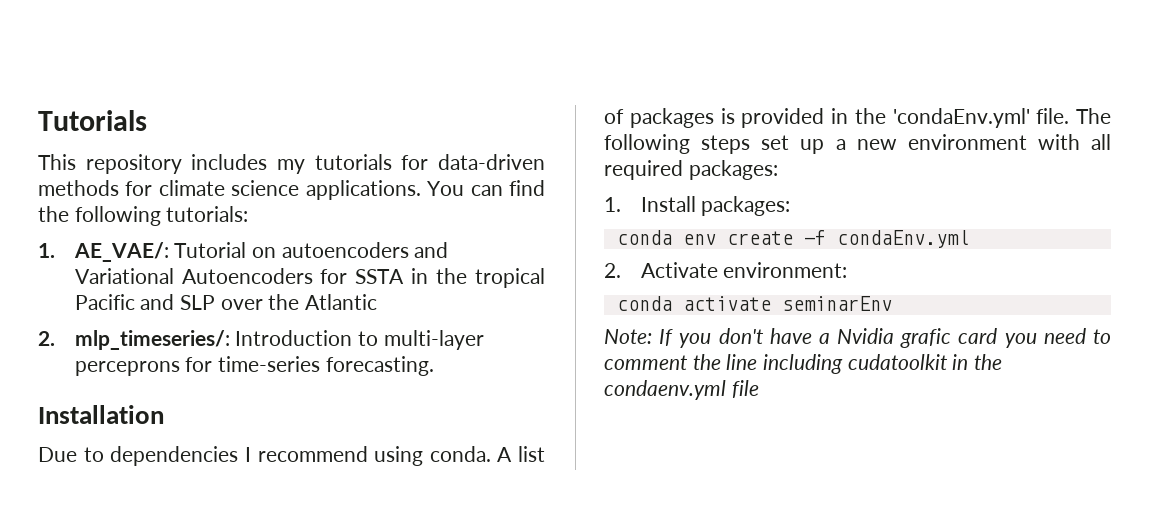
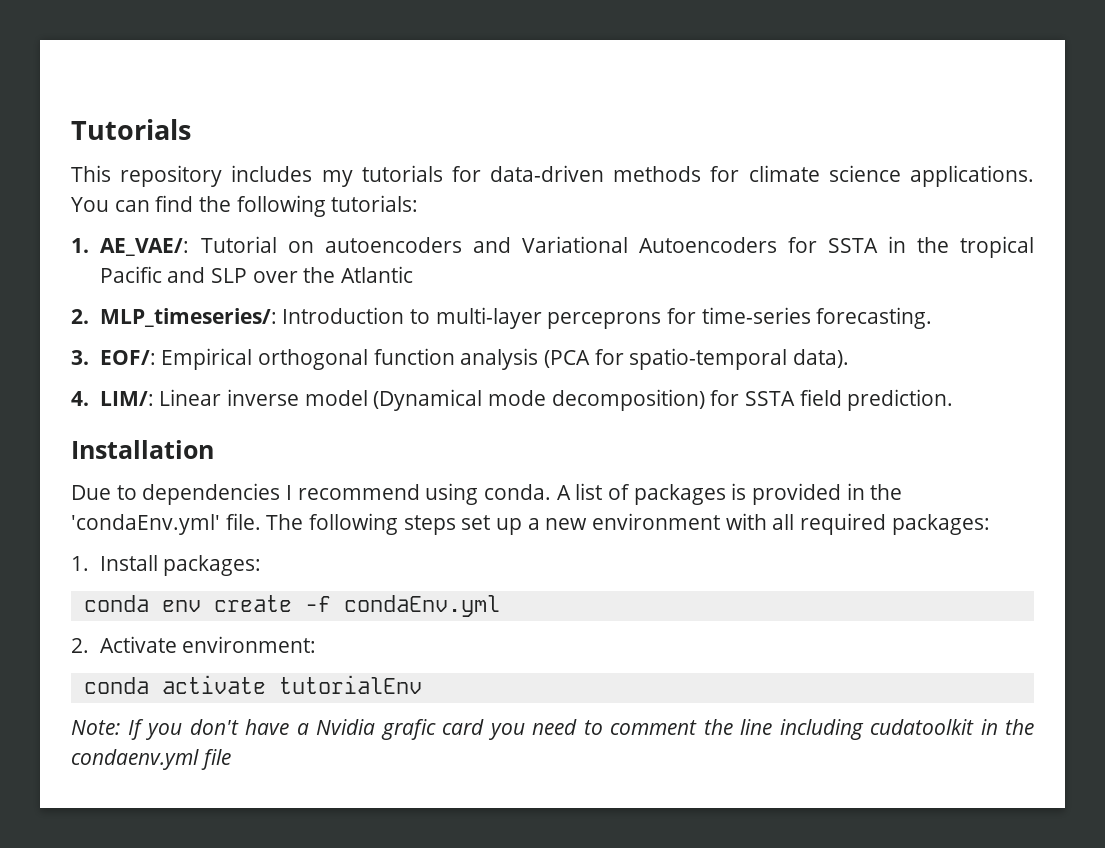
[74,330,230,350] mlp_timeseries/: -> [99,308,277,327] MLP_timeseries/:
(434, 366) none -> [71,348,849,370] [71,389,954,411] // 3. EOF/: Empirical orthogonal function analysis (PCA for spatio-temporal data). // 4. LIM/: Linear inverse model (Dynamical mode decomposition) for SSTA field prediction.
[781,296,892,311] seminarEnv -> [278,675,422,694] tutorialEnv

